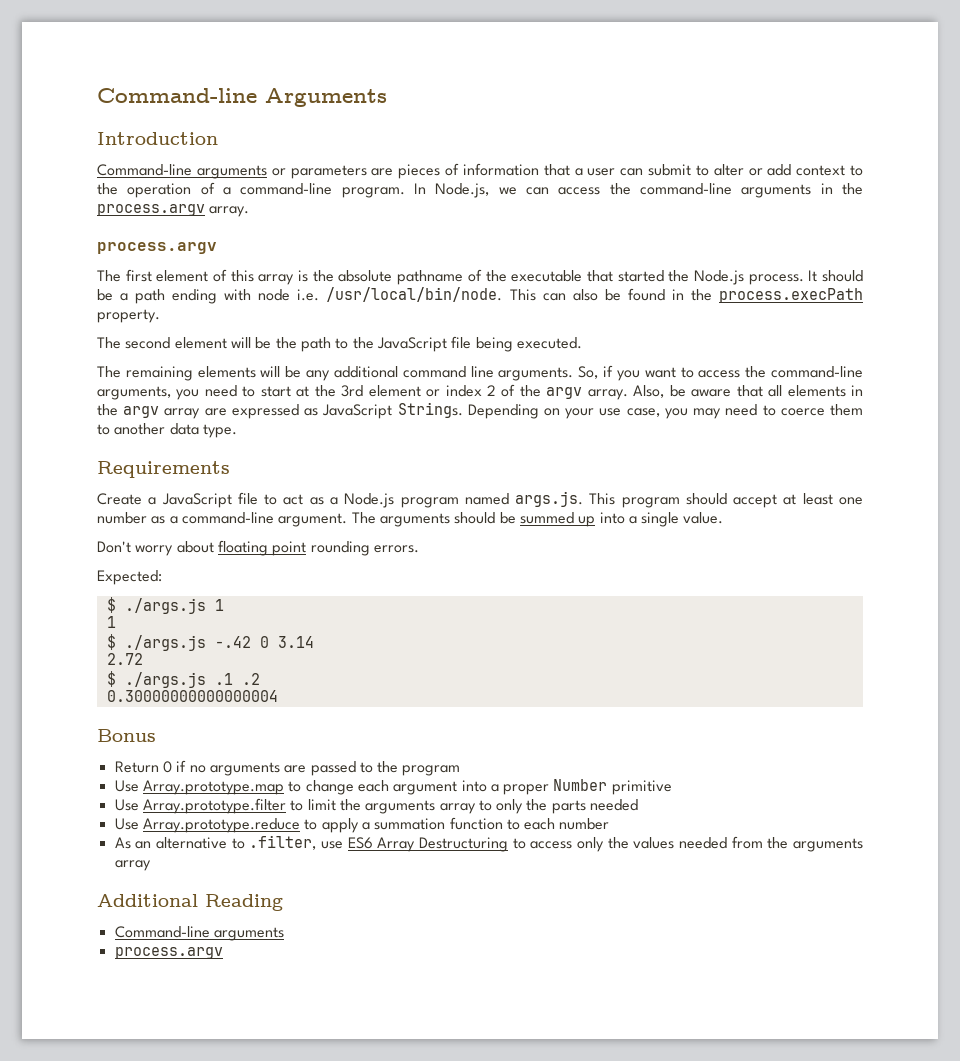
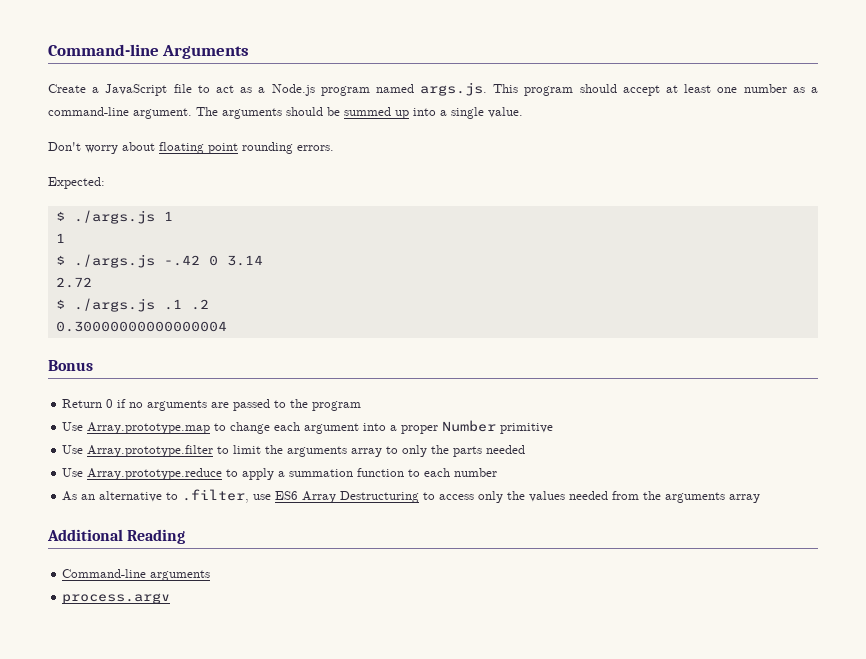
[97,132,218,145] [97,163,864,179] [97,182,864,198] [97,204,250,217] [97,242,217,254] [97,269,864,285] [97,287,864,304] [97,309,160,323] [97,336,582,352] [97,365,864,381] [97,384,864,400] [97,402,863,419] [97,423,237,438] [97,461,230,478] // Introduction // Command-line arguments or parameters are pieces of information that a user can submit to alter or add context to the operation of a command-line program. In Node.js, we can access the command-line arguments in the process.argv array. // process.argv // The first element of this array is the absolute pathname of the executable that started the Node.js process. It should be a path ending with node i.e. /usr/local/bin/node. This can also be found in the process.execPath property. // The second element will be the path to the JavaScript file being executed. // The remaining elements will be any additional command line arguments. So, if you want to access the command-line arguments, you need to start at the 3rd element or index 2 of the argv array. Also, be aware that all elements in the argv array are expressed as JavaScript Strings. Depending on your use case, you may need to coerce them to another data type. // Requirements -> (250, 52) none

